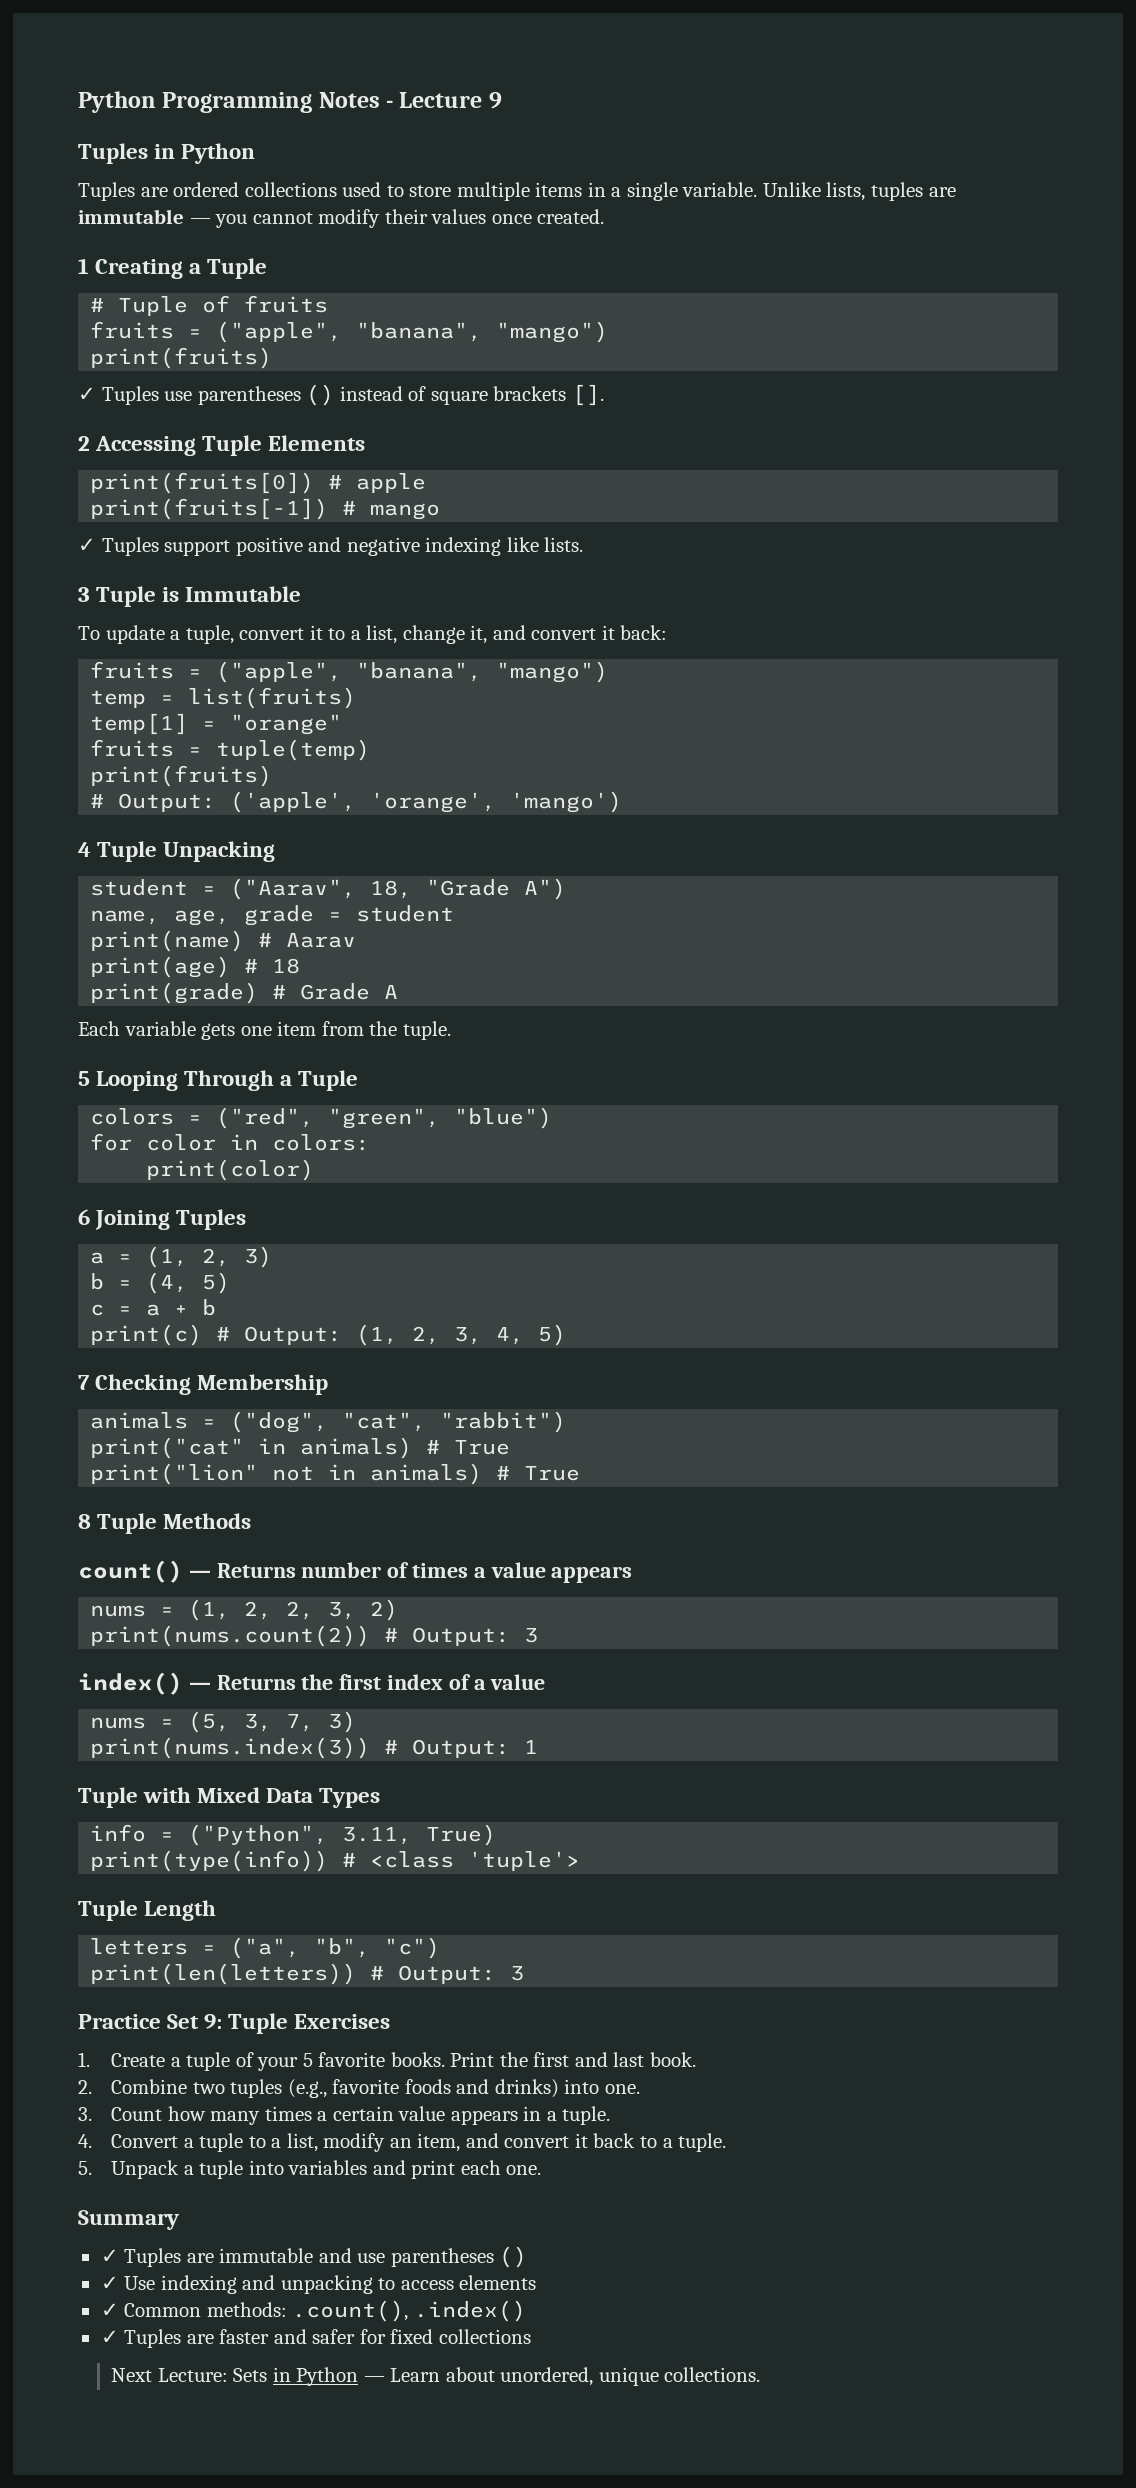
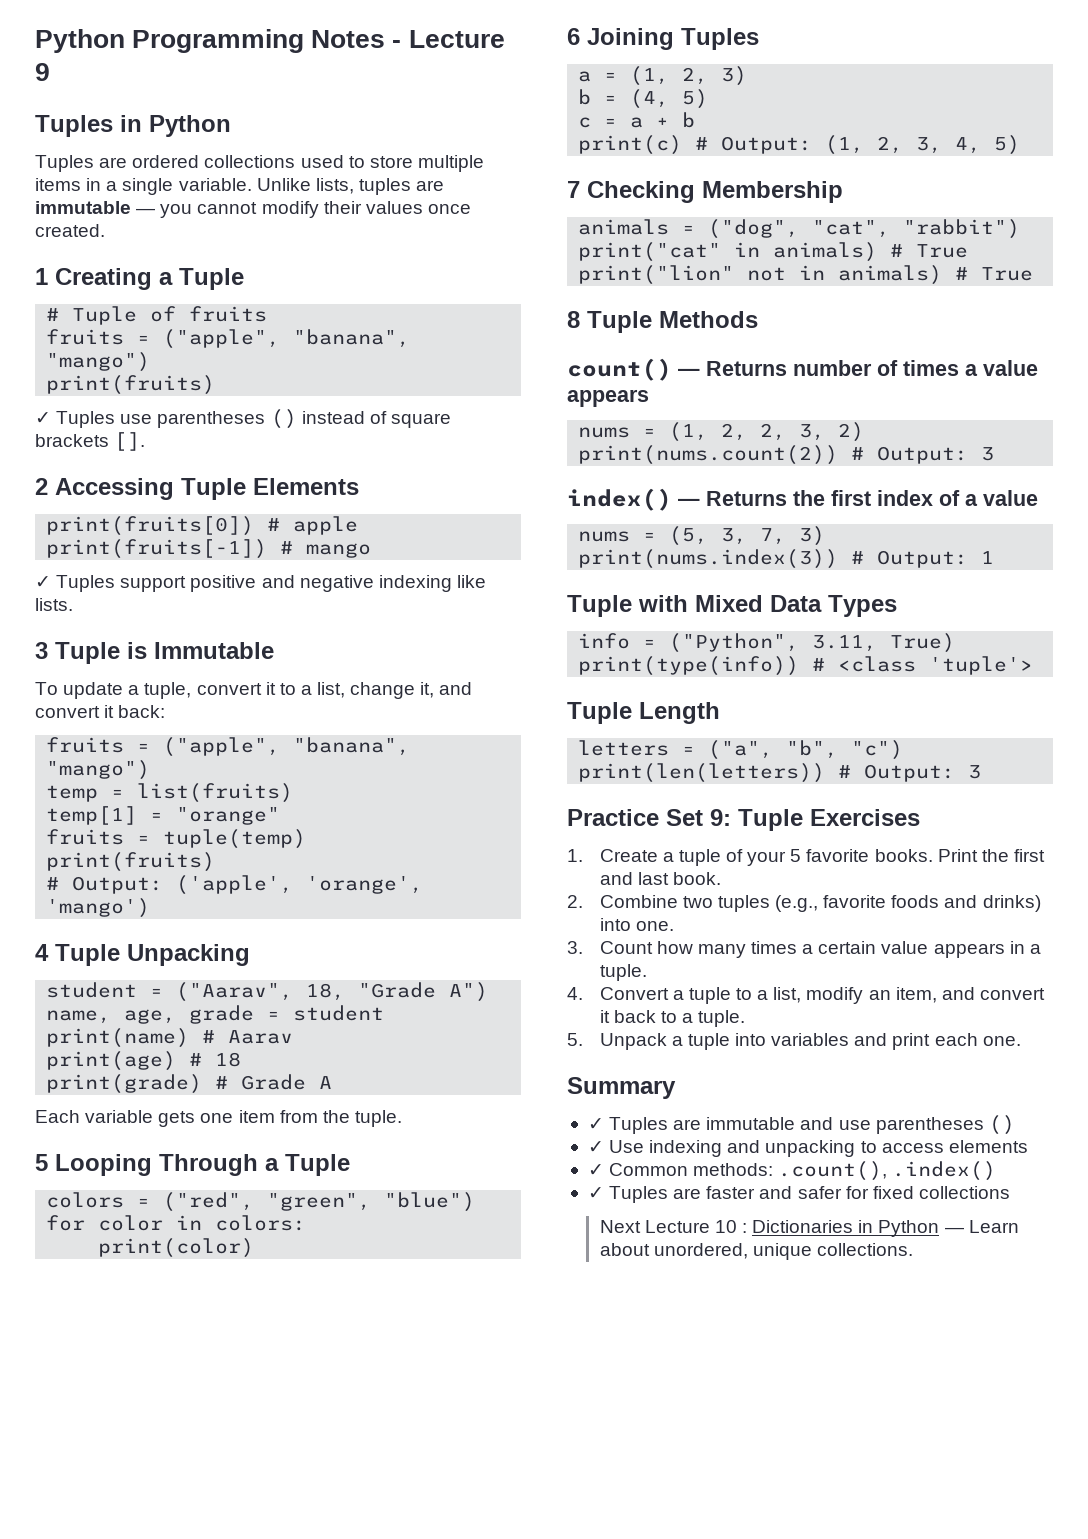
[157,2368,268,2382] Lecture: Sets -> [644,1220,854,1233] Lecture 10 : Dictionaries

